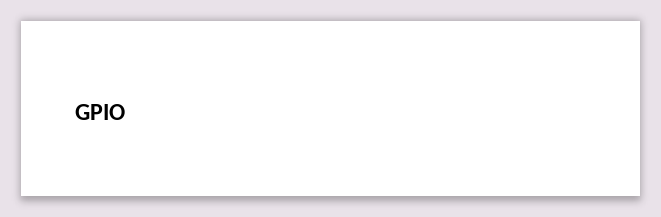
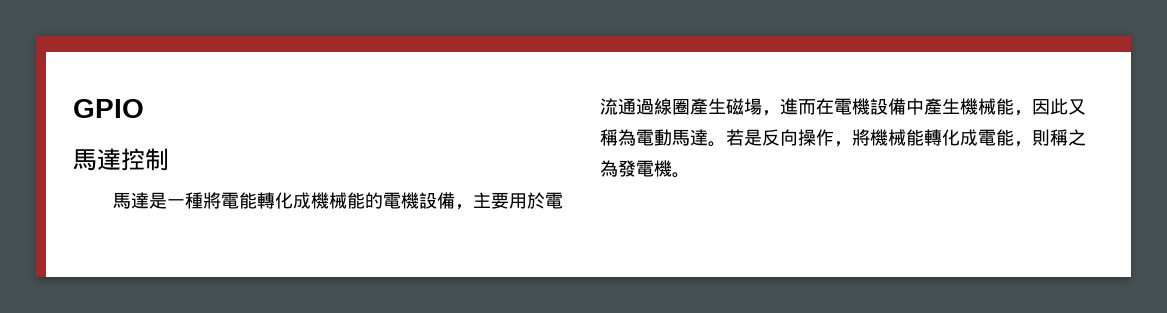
(125, 112) none -> [73,148,169,171] [113,192,564,210] [600,98,1086,116] [600,129,1086,147] [600,160,690,178] // 馬達控制 // 馬達是一種將電能轉化成機械能的電機設備，主要用於電流通過線圈產生磁場，進而在電機設備中產生機械能，因此又稱為電動馬達。若是反向操作，將機械能轉化成電能，則稱之為發電機。

